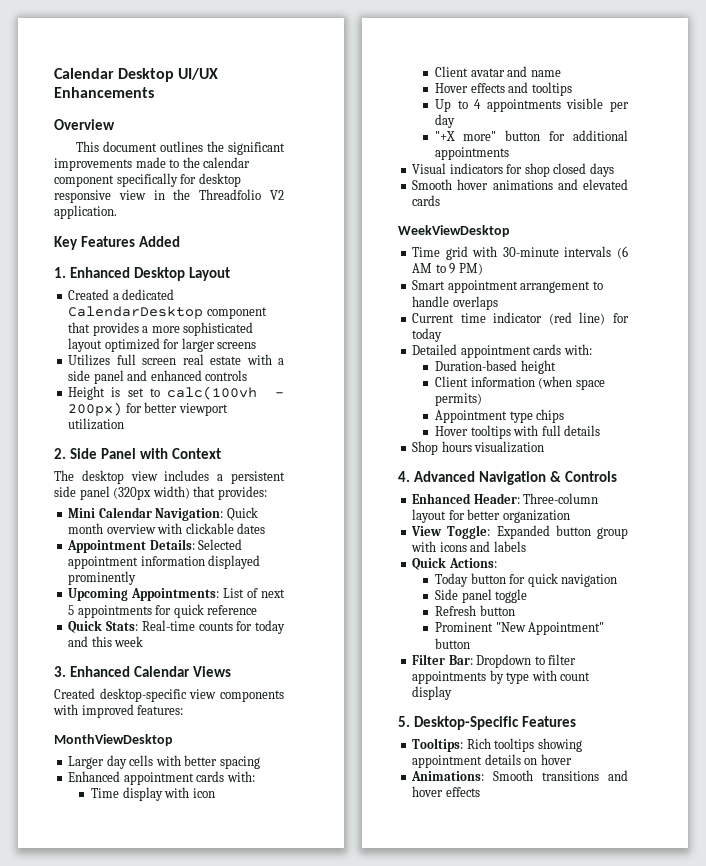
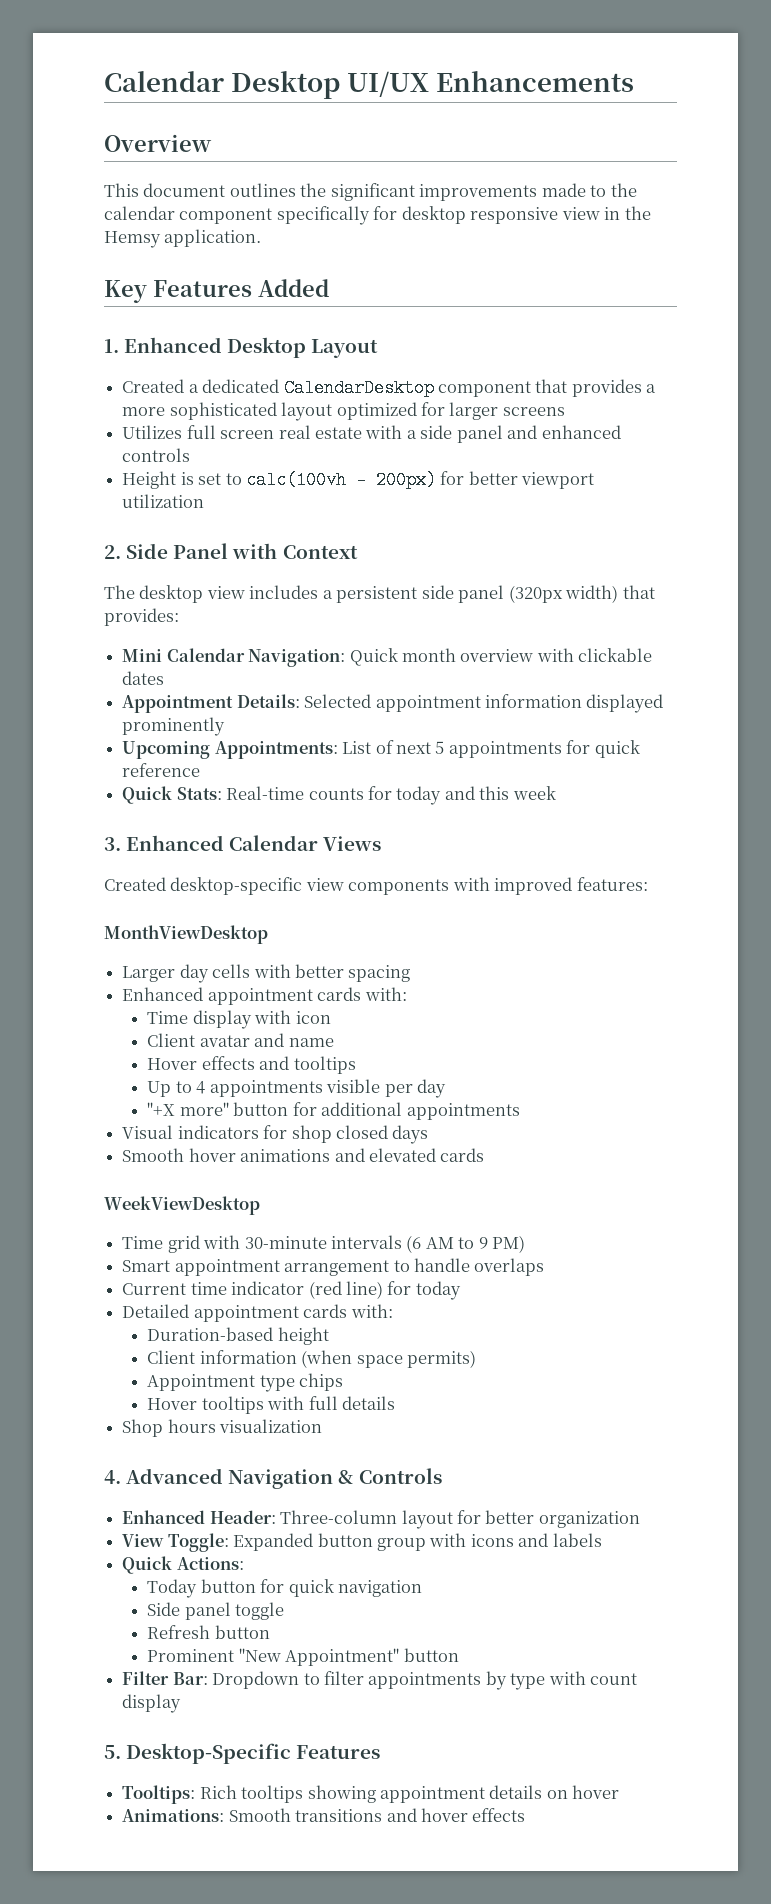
[199,189,284,200] Threadfolio V2 -> [104,231,161,248] Hemsy

